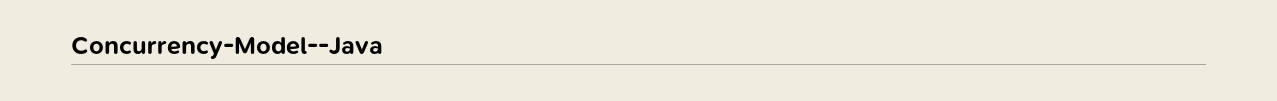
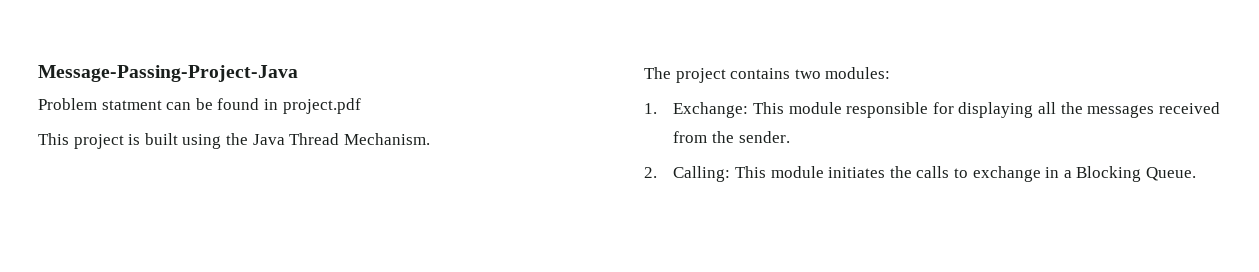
[71,36,383,59] Concurrency-Model--Java -> [38,65,298,82] [38,98,361,114] [38,133,430,149] [644,67,891,83] [644,102,1220,118] [673,131,790,143] [644,166,1196,182] Message-Passing-Project-Java // Problem statment can be found in project.pdf // This project is built using the Java Thread Mechanism. // The project contains two modules: // 1. Exchange: This module responsible for displaying all the messages received from the sender. // 2. Calling: This module initiates the calls to exchange in a Blocking Queue.

